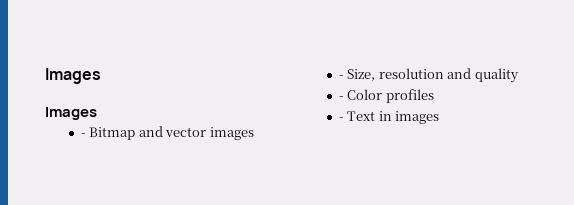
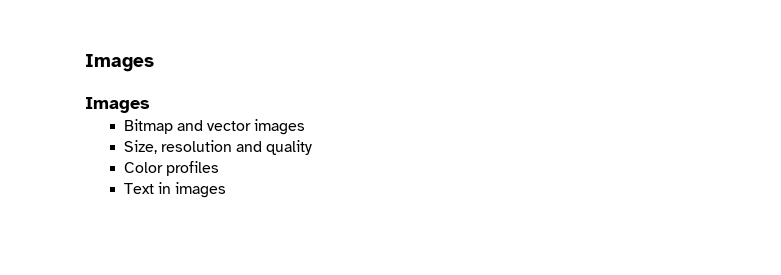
[80,133,86,137] - -> (150, 105) none
[338,75,344,79] - -> (306, 127) none
[338,96,344,100] - -> (313, 147) none
[338,117,344,121] - -> (219, 168) none

